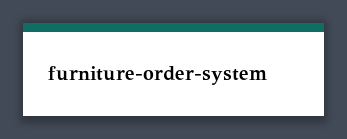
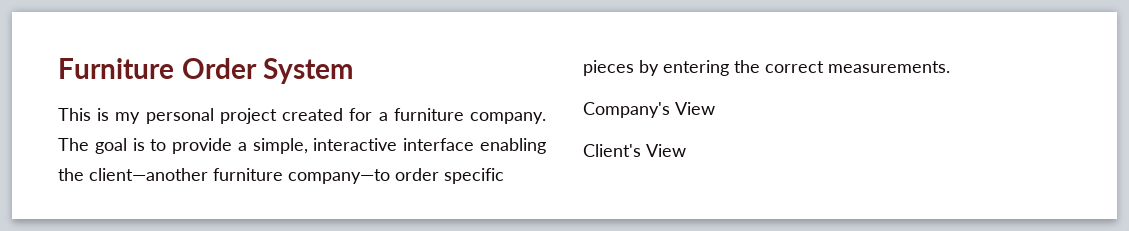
[48,66,267,85] furniture-order-system -> [58,58,354,84] [58,108,546,124] [58,138,546,154] [58,168,504,184] [583,60,950,76] [583,102,715,118] [583,144,686,157] Furniture Order System // This is my personal project created for a furniture company. The goal is to provide a simple, interactive interface enabling the client—another furniture company—to order specific pieces by entering the correct measurements. // Company's View // Client's View

